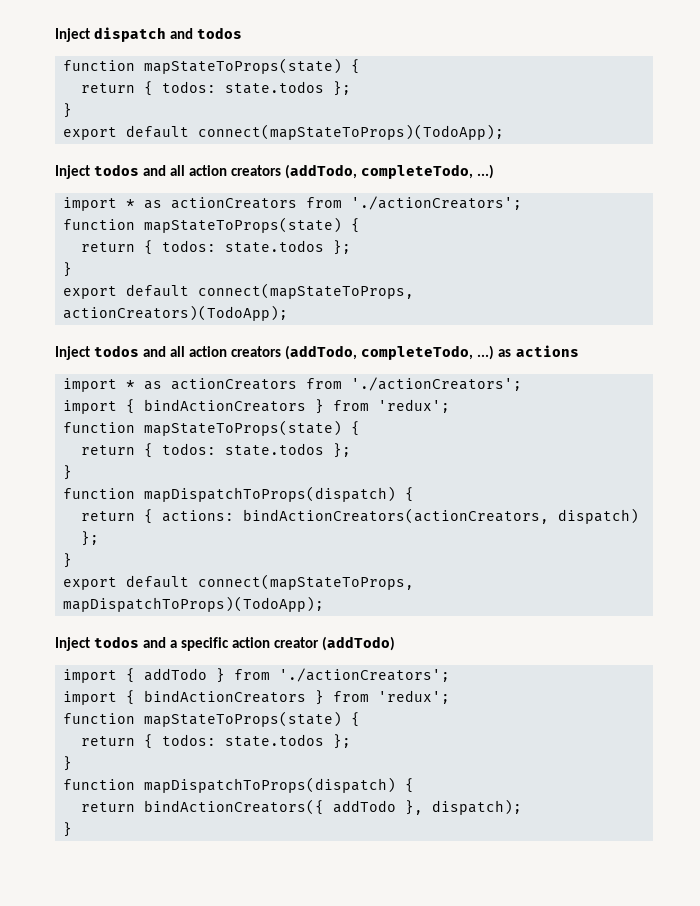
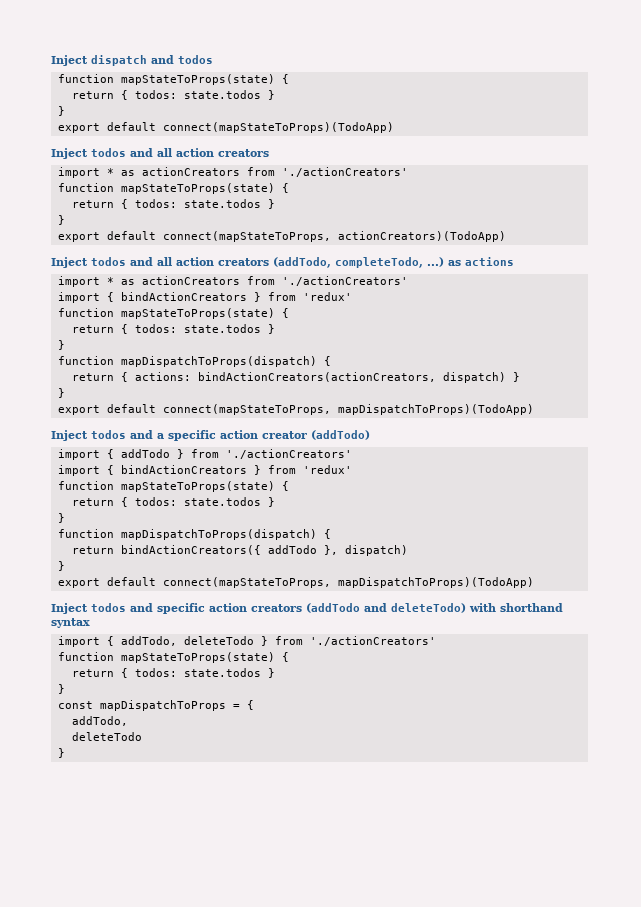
[333,81,352,96] [63,103,73,118] [63,124,505,140] [55,164,495,179] [63,196,523,211] [63,217,361,233] [81,240,352,255] [63,262,73,277] [63,283,415,299] [63,305,289,321] }; // } // export default connect(mapStateToProps)(TodoApp); // Inject todos and all action creators (addTodo, completeTodo, ...) // import * as actionCreators from './actionCreators'; // function mapStateToProps(state) { // return { todos: state.todos }; // } // export default connect(mapStateToProps, actionCreators)(TodoApp); -> [267,90,275,100] [57,106,65,116] [57,122,394,133] [51,148,269,159] [57,167,408,178] [57,183,289,194] [71,199,275,209] [57,215,65,225] [57,231,506,242] } // } // export default connect(mapStateToProps)(TodoApp) // Inject todos and all action creators // import * as actionCreators from './actionCreators' // function mapStateToProps(state) { // return { todos: state.todos } // } // export default connect(mapStateToProps, actionCreators)(TodoApp)
[351,377,523,391] [63,399,451,414] [63,420,361,436] [81,443,352,458] './actionCreators'; // import { bindActionCreators } from 'redux'; // function mapStateToProps(state) { // return { todos: state.todos }; -> [281,276,408,286] [57,292,352,303] [57,308,289,319] [71,324,275,334] './actionCreators' // import { bindActionCreators } from 'redux' // function mapStateToProps(state) { // return { todos: state.todos }
[81,531,100,546] [63,553,73,568] [63,574,415,590] [63,596,325,612] }; // } // export default connect(mapStateToProps, mapDispatchToProps)(TodoApp); -> [512,372,520,382] [57,388,65,398] [57,404,534,415] } // } // export default connect(mapStateToProps, mapDispatchToProps)(TodoApp)
[279,668,451,682] [63,690,451,705] [63,711,361,727] [81,734,352,749] './actionCreators'; // import { bindActionCreators } from 'redux'; // function mapStateToProps(state) { // return { todos: state.todos }; -> [225,449,352,459] [57,465,352,476] [57,481,289,492] [71,497,275,507] './actionCreators' // import { bindActionCreators } from 'redux' // function mapStateToProps(state) { // return { todos: state.todos }
[432,799,523,815] [63,822,73,837] dispatch); // } -> [344,545,408,556] [57,561,65,571] [57,577,534,588] [51,603,563,614] [51,618,90,628] [57,636,436,647] [57,652,289,663] [71,668,275,678] [57,684,65,694] [57,700,254,711] [71,716,128,726] [71,732,142,741] [57,748,65,758] dispatch) // } // export default connect(mapStateToProps, mapDispatchToProps)(TodoApp) // Inject todos and specific action creators (addTodo and deleteTodo) with shorthand syntax // import { addTodo, deleteTodo } from './actionCreators' // function mapStateToProps(state) { // return { todos: state.todos } // } // const mapDispatchToProps = { // addTodo, // deleteTodo // }

